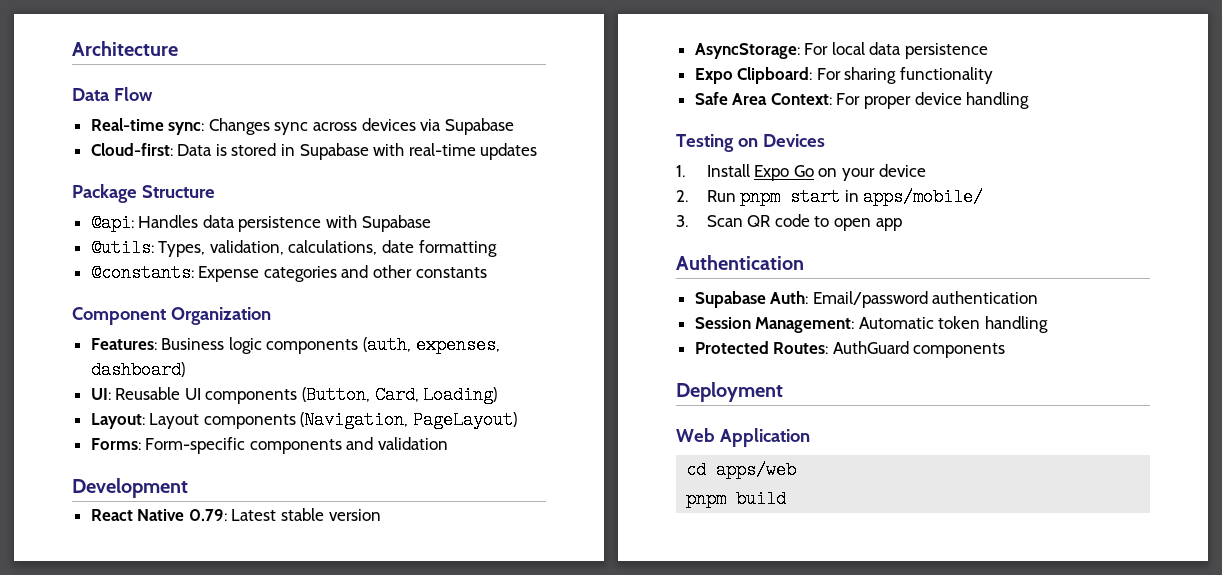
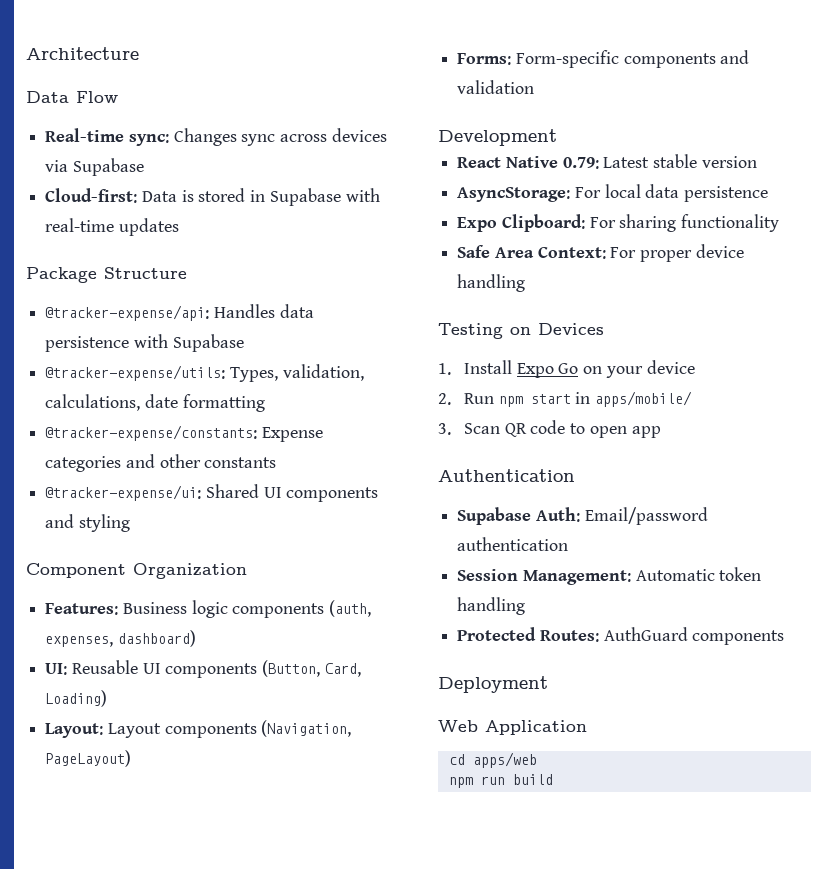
[90,214,134,232] @api: -> [45,305,210,321] @tracker-expense/api:
[90,239,154,257] @utils: -> [45,365,226,381] @tracker-expense/utils:
[90,264,194,282] @constants: -> [45,425,258,441] @tracker-expense/constants:
(487, 272) none -> [45,484,379,502] [45,514,130,532] // @tracker-expense/ui: Shared UI components and styling
[740,188,781,206] pnpm -> [498,396,523,407] npm
[686,490,727,508] pnpm -> [448,776,505,788] npm run

